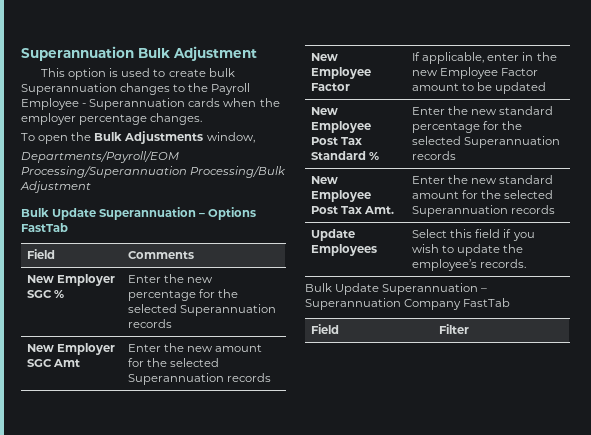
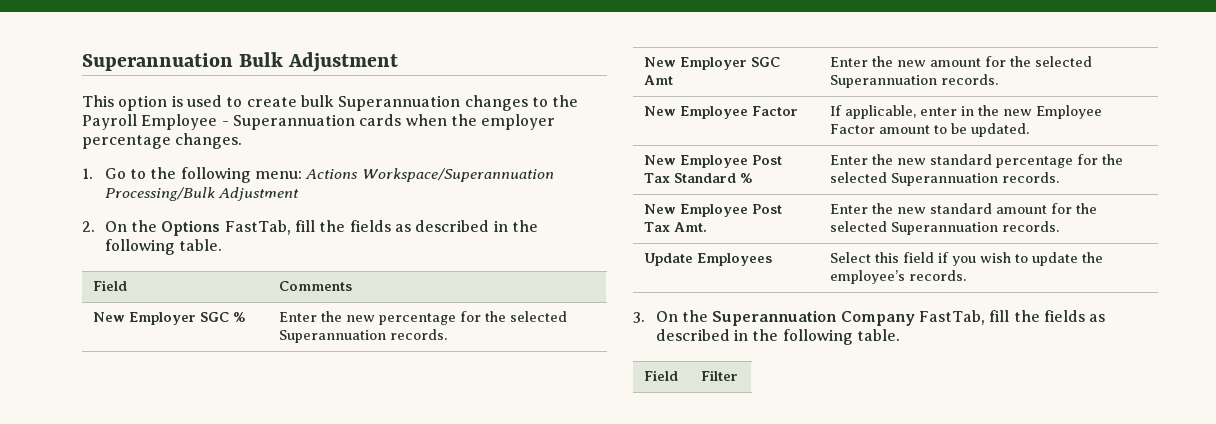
[21,131,255,144] [21,151,179,163] [21,166,287,178] [20,181,91,193] [21,207,257,220] [21,223,68,232] To open the Bulk Adjustments window, // Departments/Payroll/EOM Processing/Superannuation Processing/Bulk Adjustment // Bulk Update Superannuation – Options FastTab -> [82,167,554,183] [104,187,300,201] [82,220,538,236] [104,239,223,255] 1. Go to the following menu: Actions Workspace/Superannuation Processing/Bulk Adjustment // 2. On the Options FastTab, fill the fields as described in the following table.
[128,319,173,328] records -> [390,329,448,340] records.
[227,373,272,382] records -> [941,74,999,85] records.
[495,82,547,94] updated -> [971,123,1030,137] updated.
[412,151,457,160] records -> [1002,172,1060,183] records.
[511,205,556,214] records -> [1002,221,1060,232] records.
[305,283,488,295] [305,298,511,310] Bulk Update Superannuation – Superannuation Company FastTab -> [633,310,1106,326] [655,329,901,345] 3. On the Superannuation Company FastTab, fill the fields as described in the following table.

